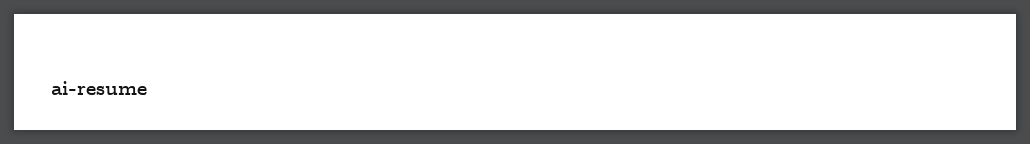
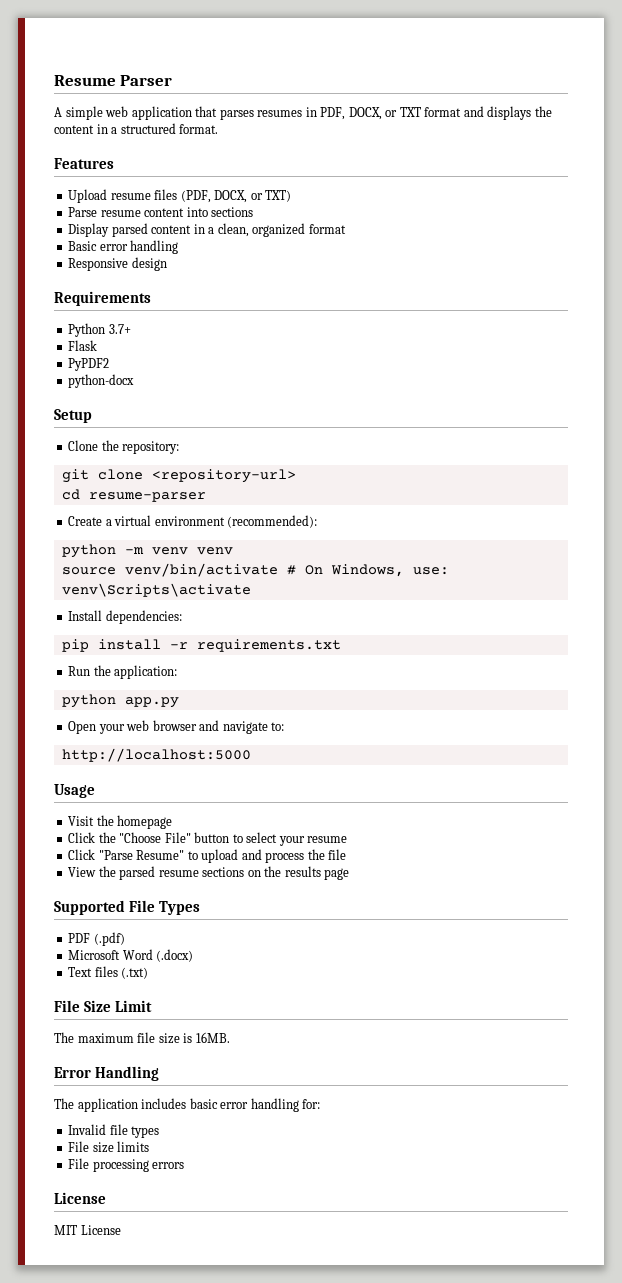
[51,81,147,95] ai-resume -> [54,75,173,86] [54,106,552,120] [54,123,219,134] [54,158,114,169] [68,189,292,203] [68,207,254,217] [68,223,346,237] [68,240,179,254] [68,257,167,271] [54,291,151,306] [68,323,131,337] [68,340,98,351] [68,358,110,371] [68,374,135,388] [54,409,92,423] [68,440,180,454] [61,469,296,483] [61,489,206,502] [68,515,318,528] [61,544,233,558] [61,563,449,577] [61,583,251,597] [68,610,182,624] [61,639,341,652] [68,665,178,679] [61,694,179,708] [68,720,285,734] [61,748,251,762] [54,784,95,798] [68,815,173,829] [68,832,348,846] [68,849,347,863] [68,866,350,880] [54,900,201,915] [68,932,125,946] [68,949,194,962] [68,966,149,979] [54,1000,153,1012] [54,1032,230,1044] [54,1066,160,1081] [54,1098,321,1112] [68,1124,160,1138] [68,1141,150,1153] [68,1158,185,1172] [54,1192,106,1204] [54,1225,121,1235] Resume Parser // A simple web application that parses resumes in PDF, DOCX, or TXT format and displays the content in a structured format. // Features // Upload resume files (PDF, DOCX, or TXT) // Parse resume content into sections // Display parsed content in a clean, organized format // Basic error handling // Responsive design // Requirements // Python 3.7+ // Flask // PyPDF2 // python-docx // Setup // Clone the repository: // git clone <repository-url> // cd resume-parser // Create a virtual environment (recommended): // python -m venv venv // source venv/bin/activate # On Windows, use: venv\Scripts\activate // Install dependencies: // pip install -r requirements.txt // Run the application: // python app.py // Open your web browser and navigate to: // http://localhost:5000 // Usage // Visit the homepage // Click the "Choose File" button to select your resume // Click "Parse Resume" to upload and process the file // View the parsed resume sections on the results page // Supported File Types // PDF (.pdf) // Microsoft Word (.docx) // Text files (.txt) // File Size Limit // The maximum file size is 16MB. // Error Handling // The application includes basic error handling for: // Invalid file types // File size limits // File processing errors // License // MIT License

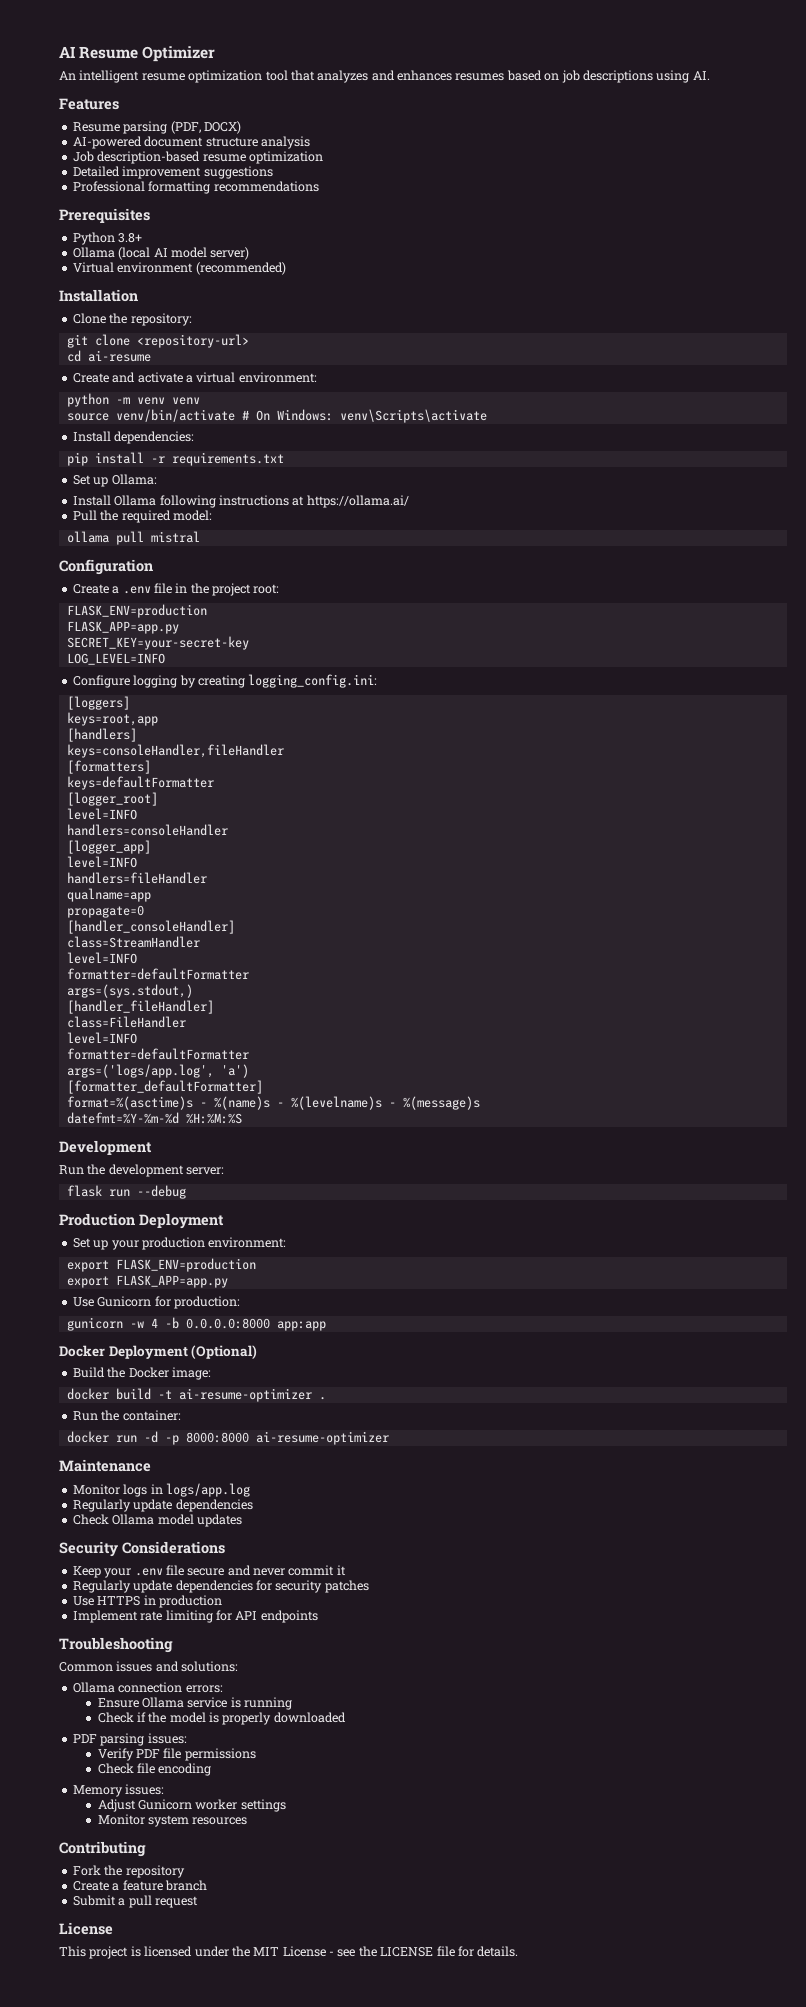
[54,75,173,86] [54,106,552,120] [54,123,219,134] [54,158,114,169] [68,189,292,203] [68,207,254,217] [68,223,346,237] [68,240,179,254] [68,257,167,271] [54,291,151,306] [68,323,131,337] [68,340,98,351] [68,358,110,371] [68,374,135,388] [54,409,92,423] Resume Parser // A simple web application that parses resumes in PDF, DOCX, or TXT format and displays the content in a structured format. // Features // Upload resume files (PDF, DOCX, or TXT) // Parse resume content into sections // Display parsed content in a clean, organized format // Basic error handling // Responsive design // Requirements // Python 3.7+ // Flask // PyPDF2 // python-docx // Setup -> [59,46,216,62] [59,70,710,83] [59,98,119,110] [72,121,241,134] [72,136,310,149] [72,151,323,164] [72,166,273,179] [72,181,319,194] [59,208,150,223] [72,232,143,245] [72,247,250,260] [72,262,286,275] [59,289,138,302] AI Resume Optimizer // An intelligent resume optimization tool that analyzes and enhances resumes based on job descriptions using AI. // Features // Resume parsing (PDF, DOCX) // AI-powered document structure analysis // Job description-based resume optimization // Detailed improvement suggestions // Professional formatting recommendations // Prerequisites // Python 3.8+ // Ollama (local AI model server) // Virtual environment (recommended) // Installation
[88,492,206,502] [68,515,318,528] resume-parser // Create a virtual environment (recommended): -> [87,350,151,362] [72,372,317,383] ai-resume // Create and activate a virtual environment:
[330,564,449,577] Windows, use: -> [276,409,333,421] Windows:
[68,665,178,679] [61,694,179,708] [68,720,285,734] [61,748,251,762] [54,784,95,798] [68,815,173,829] [68,832,348,846] [68,849,347,863] [68,866,350,880] [54,900,201,915] [68,932,125,946] [68,949,194,962] [68,966,149,979] [54,1000,153,1012] [54,1032,230,1044] [54,1066,160,1081] [54,1098,321,1112] [68,1124,160,1138] [68,1141,150,1153] [68,1158,185,1172] [54,1192,106,1204] [54,1225,121,1235] Run the application: // python app.py // Open your web browser and navigate to: // http://localhost:5000 // Usage // Visit the homepage // Click the "Choose File" button to select your resume // Click "Parse Resume" to upload and process the file // View the parsed resume sections on the results page // Supported File Types // PDF (.pdf) // Microsoft Word (.docx) // Text files (.txt) // File Size Limit // The maximum file size is 16MB. // Error Handling // The application includes basic error handling for: // Invalid file types // File size limits // File processing errors // License // MIT License -> [72,474,157,487] [72,495,409,508] [72,510,212,523] [66,531,200,545] [59,559,153,575] [72,583,280,596] [66,604,207,618] [66,621,179,634] [66,636,249,650] [66,653,165,665] [72,674,378,688] [66,696,130,710] [66,712,158,726] [66,728,137,742] [66,744,284,758] [66,760,151,774] [66,776,214,790] [66,792,158,806] [66,808,137,820] [66,824,228,836] [66,840,151,854] [66,856,137,868] [66,872,207,884] [66,888,151,902] [66,905,144,918] [66,920,235,934] [66,936,200,948] [66,952,137,964] [66,968,249,980] [66,984,193,998] [66,1000,214,1014] [66,1016,186,1028] [66,1032,137,1044] [66,1048,249,1060] [66,1064,249,1078] [66,1080,263,1094] [66,1096,480,1110] [66,1112,242,1124] [59,1140,152,1155] [59,1164,225,1177] [66,1185,186,1199] [59,1213,224,1229] [72,1237,287,1250] [66,1258,256,1272] [66,1275,228,1288] [72,1296,240,1309] [66,1317,326,1331] [59,1345,258,1359] [72,1367,211,1380] [66,1388,326,1402] [72,1410,181,1421] [66,1431,389,1445] [59,1459,151,1472] [72,1483,250,1497] [72,1499,253,1512] [72,1514,242,1527] [59,1541,225,1557] [72,1565,346,1578] [72,1580,369,1593] [72,1595,222,1608] [72,1610,318,1623] [59,1637,173,1653] [59,1661,239,1672] [72,1682,223,1693] [97,1697,293,1710] [97,1712,346,1725] [72,1733,187,1746] [97,1748,256,1761] [97,1763,212,1776] [72,1784,165,1797] [97,1799,286,1812] [97,1814,248,1827] [59,1841,146,1857] [72,1865,185,1878] [72,1880,207,1891] [72,1895,198,1908] [59,1922,113,1935] [59,1946,519,1959] Set up Ollama: // Install Ollama following instructions at https://ollama.ai/ // Pull the required model: // ollama pull mistral // Configuration // Create a .env file in the project root: // FLASK_ENV=production // FLASK_APP=app.py // SECRET_KEY=your-secret-key // LOG_LEVEL=INFO // Configure logging by creating logging_config.ini: // [loggers] // keys=root,app // [handlers] // keys=consoleHandler,fileHandler // [formatters] // keys=defaultFormatter // [logger_root] // level=INFO // handlers=consoleHandler // [logger_app] // level=INFO // handlers=fileHandler // qualname=app // propagate=0 // [handler_consoleHandler] // class=StreamHandler // level=INFO // formatter=defaultFormatter // args=(sys.stdout,) // [handler_fileHandler] // class=FileHandler // level=INFO // formatter=defaultFormatter // args=('logs/app.log', 'a') // [formatter_defaultFormatter] // format=%(asctime)s - %(name)s - %(levelname)s - %(message)s // datefmt=%Y-%m-%d %H:%M:%S // Development // Run the development server: // flask run --debug // Production Deployment // Set up your production environment: // export FLASK_ENV=production // export FLASK_APP=app.py // Use Gunicorn for production: // gunicorn -w 4 -b 0.0.0.0:8000 app:app // Docker Deployment (Optional) // Build the Docker image: // docker build -t ai-resume-optimizer . // Run the container: // docker run -d -p 8000:8000 ai-resume-optimizer // Maintenance // Monitor logs in logs/app.log // Regularly update dependencies // Check Ollama model updates // Security Considerations // Keep your .env file secure and never commit it // Regularly update dependencies for security patches // Use HTTPS in production // Implement rate limiting for API endpoints // Troubleshooting // Common issues and solutions: // Ollama connection errors: // Ensure Ollama service is running // Check if the model is properly downloaded // PDF parsing issues: // Verify PDF file permissions // Check file encoding // Memory issues: // Adjust Gunicorn worker settings // Monitor system resources // Contributing // Fork the repository // Create a feature branch // Submit a pull request // License // This project is licensed under the MIT License - see the LICENSE file for details.

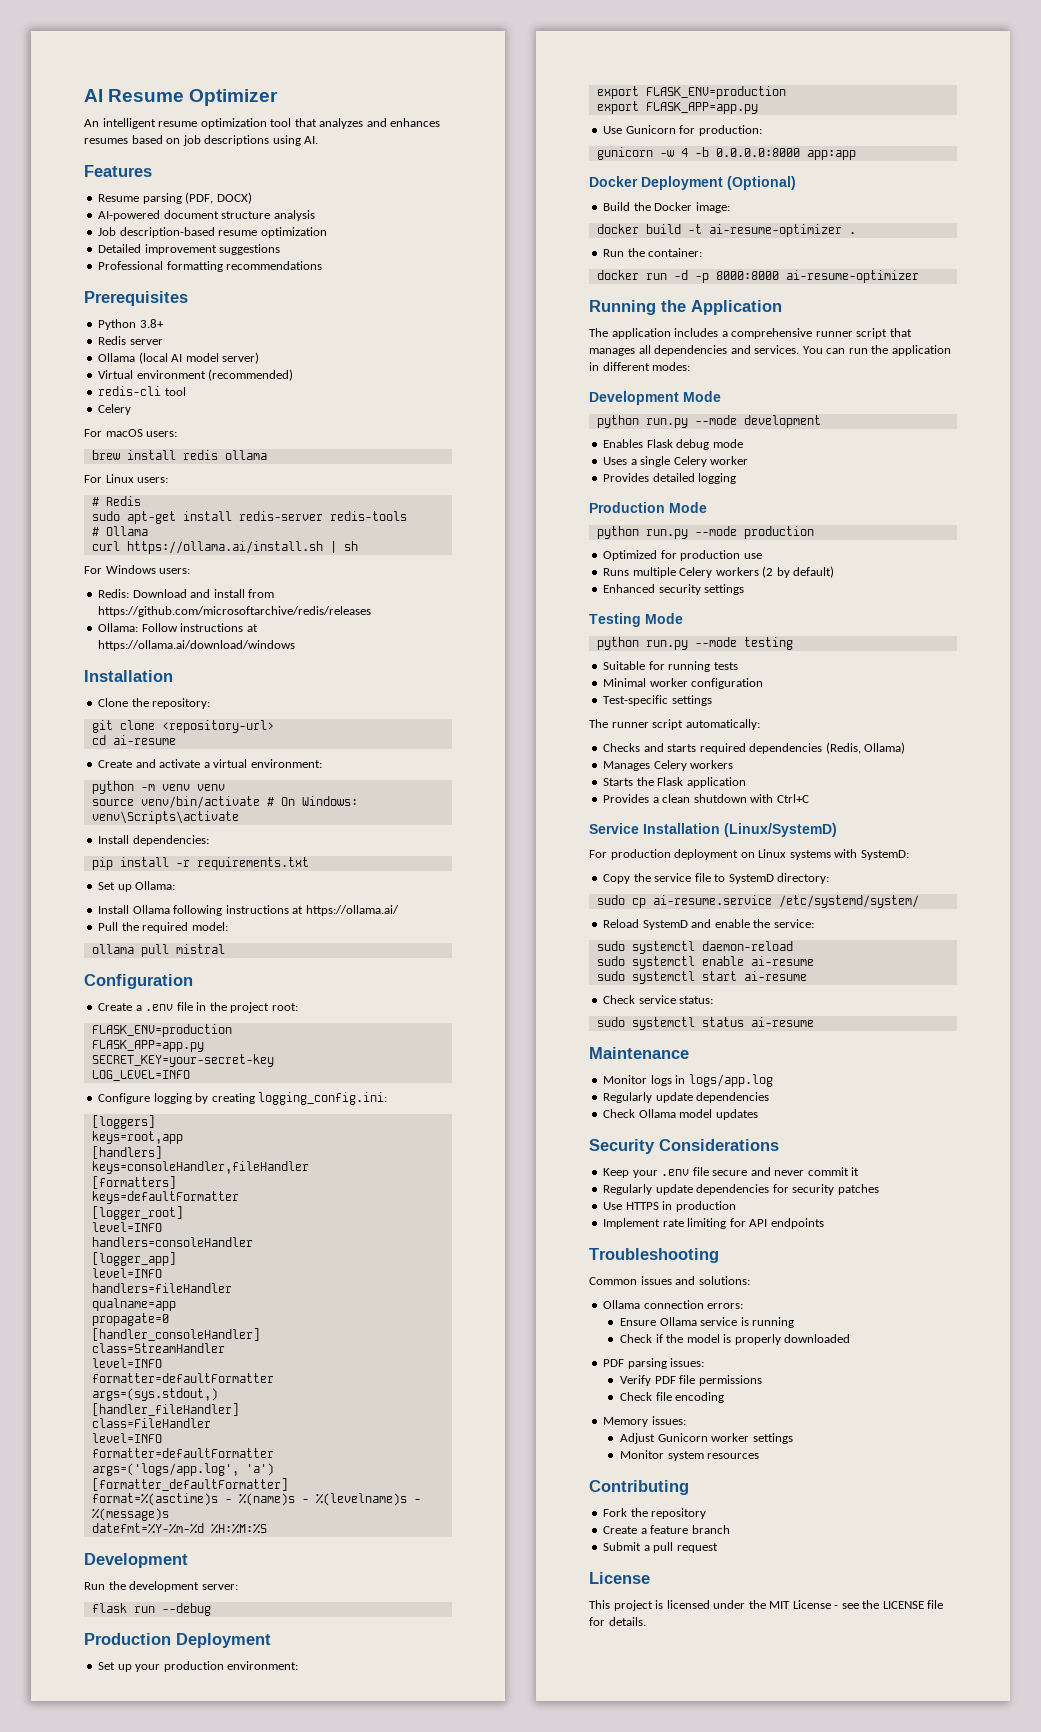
(143, 238) none -> [98,336,163,345] // Redis server
(286, 268) none -> [98,386,186,396] [98,404,132,415] [84,429,178,437] [91,450,267,460] [84,474,169,483] [91,496,141,506] [91,511,407,524] [91,526,148,536] [91,541,358,554] [84,565,191,574] [98,589,275,598] [98,606,372,617] [98,623,258,632] [98,640,296,651] // redis-cli tool // Celery // For macOS users: // brew install redis ollama // For Linux users: // # Redis // sudo apt-get install redis-server redis-tools // # Ollama // curl https://ollama.ai/install.sh | sh // For Windows users: // Redis: Download and install from https://github.com/microsoftarchive/redis/releases // Ollama: Follow instructions at https://ollama.ai/download/windows
(389, 1438) none -> [589,300,782,315] [589,328,912,339] [589,345,951,356] [589,362,691,371] [589,391,721,405] [596,415,821,428] [603,439,743,450] [603,456,749,467] [603,473,737,484] [589,502,707,513] [596,526,814,539] [603,550,762,561] [603,566,835,578] [603,584,745,595] [589,613,683,627] [596,637,793,650] [603,661,738,672] [603,678,764,689] [603,695,712,706] [589,719,760,730] [603,742,906,754] [603,760,734,771] [603,777,746,788] [603,794,809,803] [589,823,837,837] [589,849,909,860] [603,873,830,884] [596,895,919,908] [603,919,814,930] [596,941,793,954] [596,956,814,969] [596,971,807,984] [603,995,714,1004] [596,1017,814,1030] // Running the Application // The application includes a comprehensive runner script that manages all dependencies and services. You can run the application in different modes: // Development Mode // python run.py --mode development // Enables Flask debug mode // Uses a single Celery worker // Provides detailed logging // Production Mode // python run.py --mode production // Optimized for production use // Runs multiple Celery workers (2 by default) // Enhanced security settings // Testing Mode // python run.py --mode testing // Suitable for running tests // Minimal worker configuration // Test-specific settings // The runner script automatically: // Checks and starts required dependencies (Redis, Ollama) // Manages Celery workers // Starts the Flask application // Provides a clean shutdown with Ctrl+C // Service Installation (Linux/SystemD) // For production deployment on Linux systems with SystemD: // Copy the service file to SystemD directory: // sudo cp ai-resume.service /etc/systemd/system/ // Reload SystemD and enable the service: // sudo systemctl daemon-reload // sudo systemctl enable ai-resume // sudo systemctl start ai-resume // Check service status: // sudo systemctl status ai-resume

